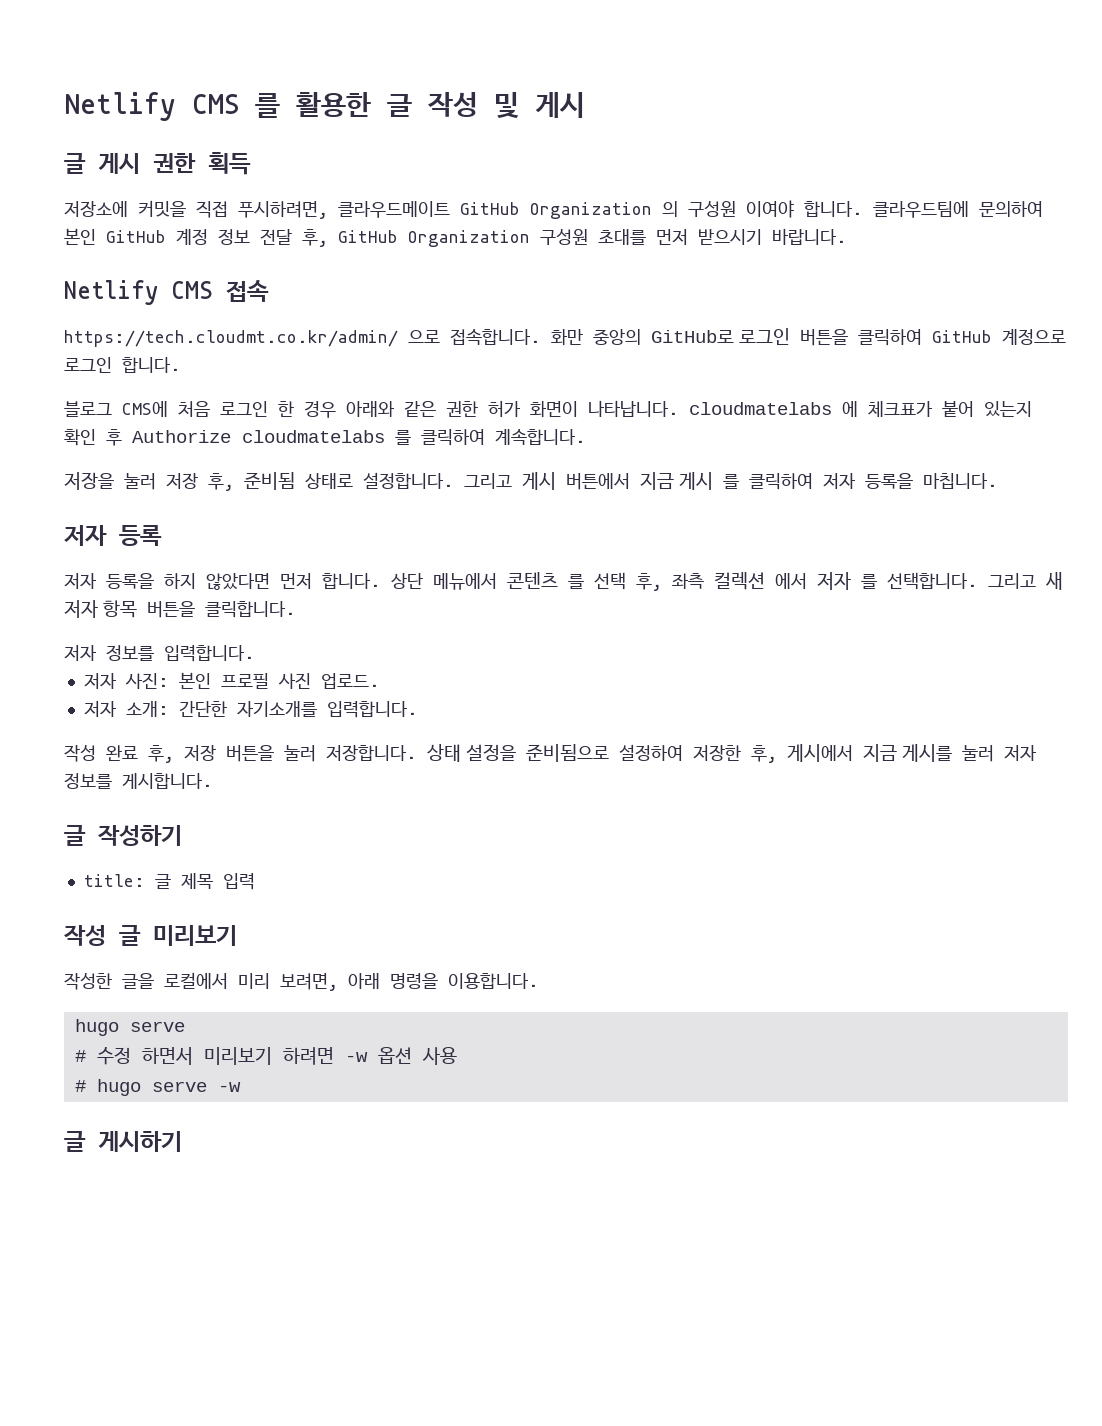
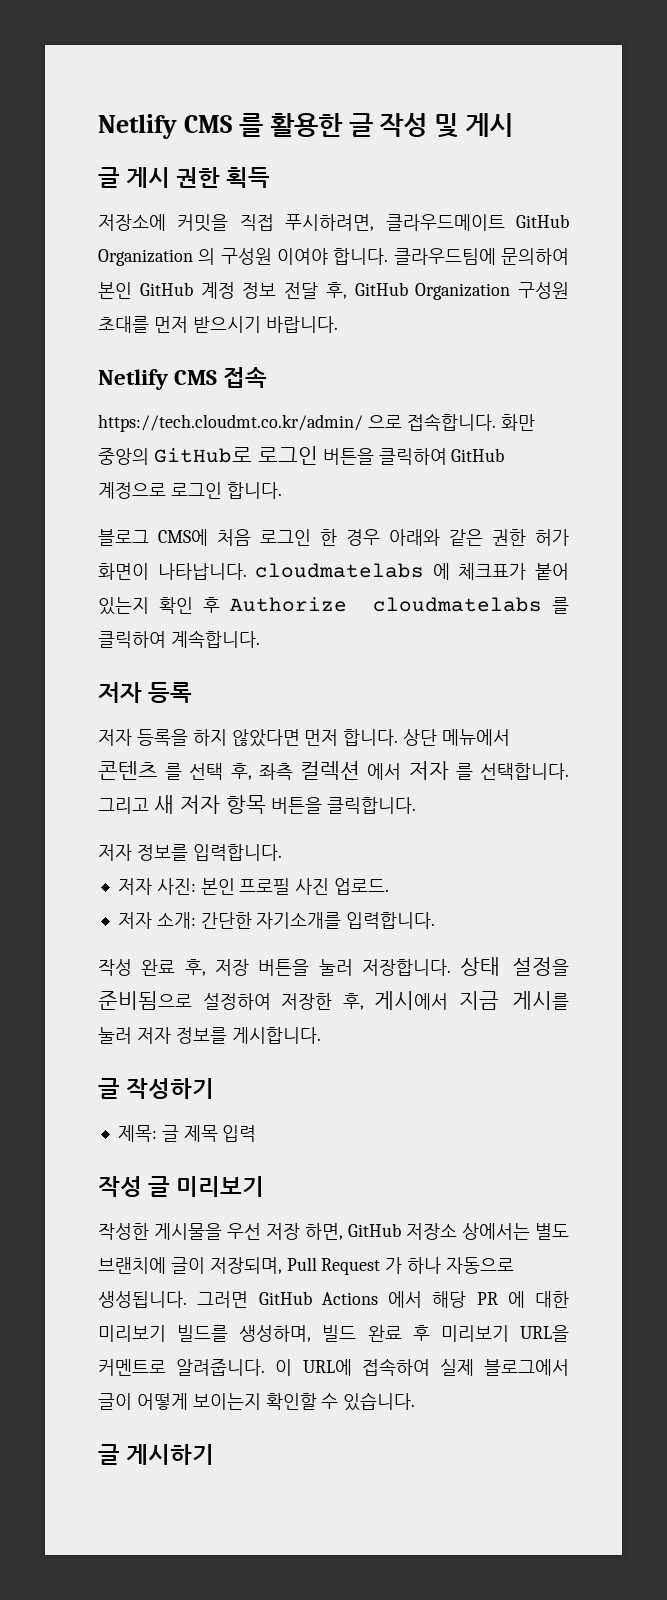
[64,472,999,491] // 저장을 눌러 저장 후, 준비됨 상태로 설정합니다. 그리고 게시 버튼에서 지금 게시 를 클릭하여 저자 등록을 마칩니다. -> (260, 639) none
[83,874,145,887] title: -> [117,1125,157,1142] 제목:
[122,972,539,991] [74,1019,185,1036] [74,1047,457,1065] [74,1079,241,1096] 글을 로컬에서 미리 보려면, 아래 명령을 이용합니다. // hugo serve // # 수정 하면서 미리보기 하려면 -w 옵션 사용 // # hugo serve -w -> [154,1223,569,1240] [98,1257,515,1275] [98,1291,569,1308] [98,1325,570,1342] [98,1358,570,1376] [98,1392,416,1411] 게시물을 우선 저장 하면, GitHub 저장소 상에서는 별도 브랜치에 글이 저장되며, Pull Request 가 하나 자동으로 생성됩니다. 그러면 GitHub Actions 에서 해당 PR 에 대한 미리보기 빌드를 생성하며, 빌드 완료 후 미리보기 URL을 커멘트로 알려줍니다. 이 URL에 접속하여 실제 블로그에서 글이 어떻게 보이는지 확인할 수 있습니다.

